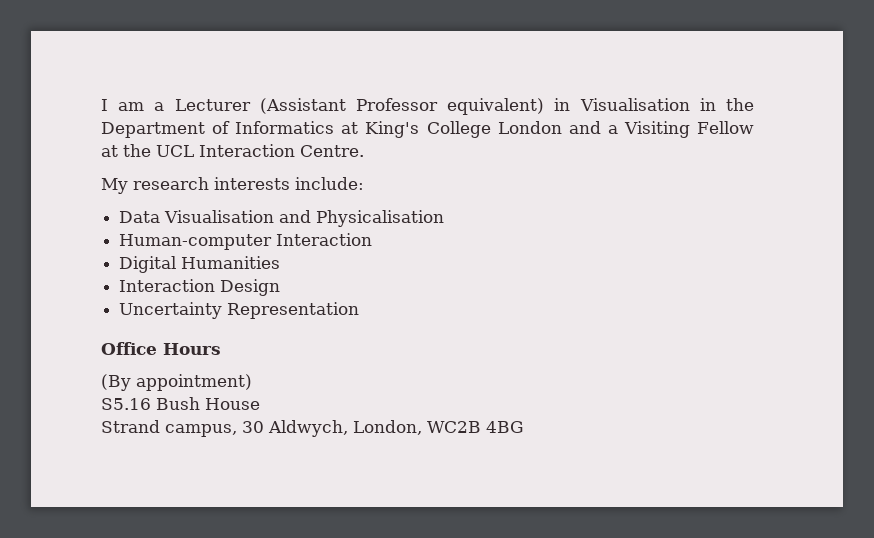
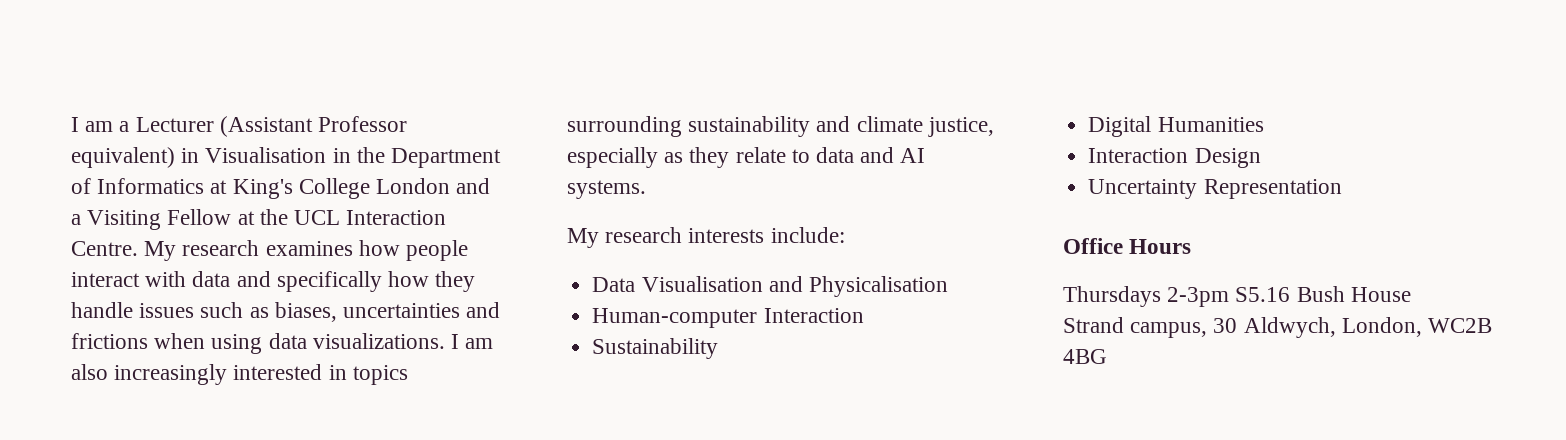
(364, 151) none -> [144,240,469,261] [71,271,476,292] [71,302,501,322] [71,333,494,354] [71,364,408,385] [567,116,994,137] [567,147,926,168] [567,180,646,199] My research examines how people interact with data and specifically how they handle issues such as biases, uncertainties and frictions when using data visualizations. I am also increasingly interested in topics surrounding sustainability and climate justice, especially as they relate to data and AI systems.
(373, 239) none -> [592,338,719,359] // Sustainability
[101,374,252,391] (By appointment) // -> [1063,286,1230,307] Thursdays 2-3pm

